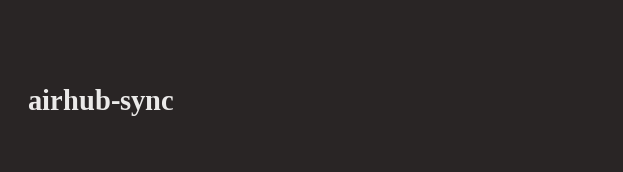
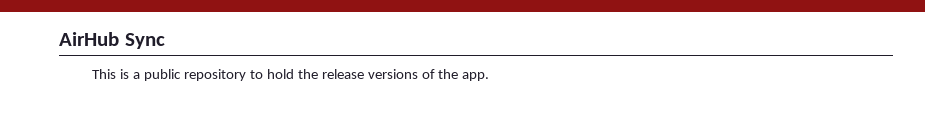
[28,89,174,116] airhub-sync -> [59,32,165,49] [92,69,490,81] AirHub Sync // This is a public repository to hold the release versions of the app.

